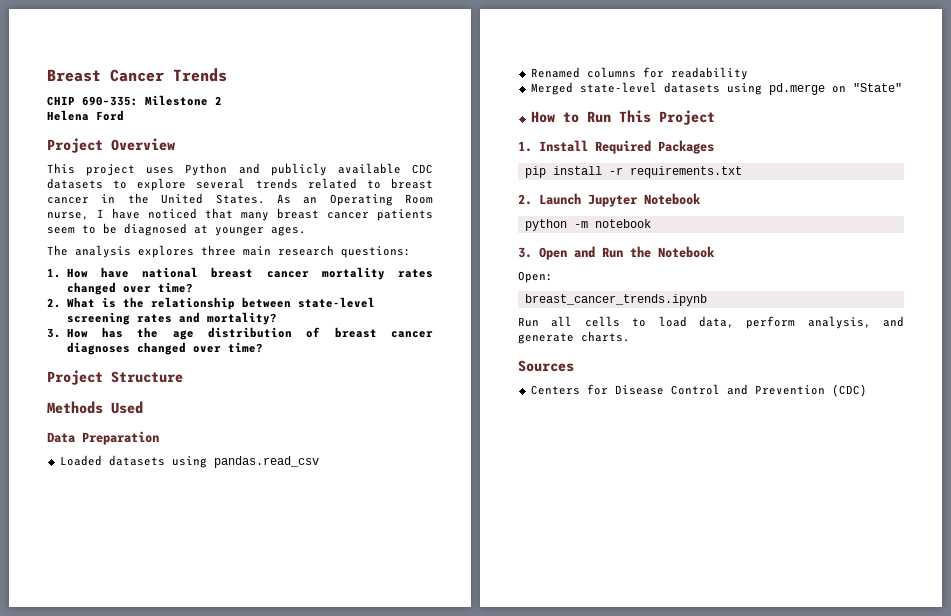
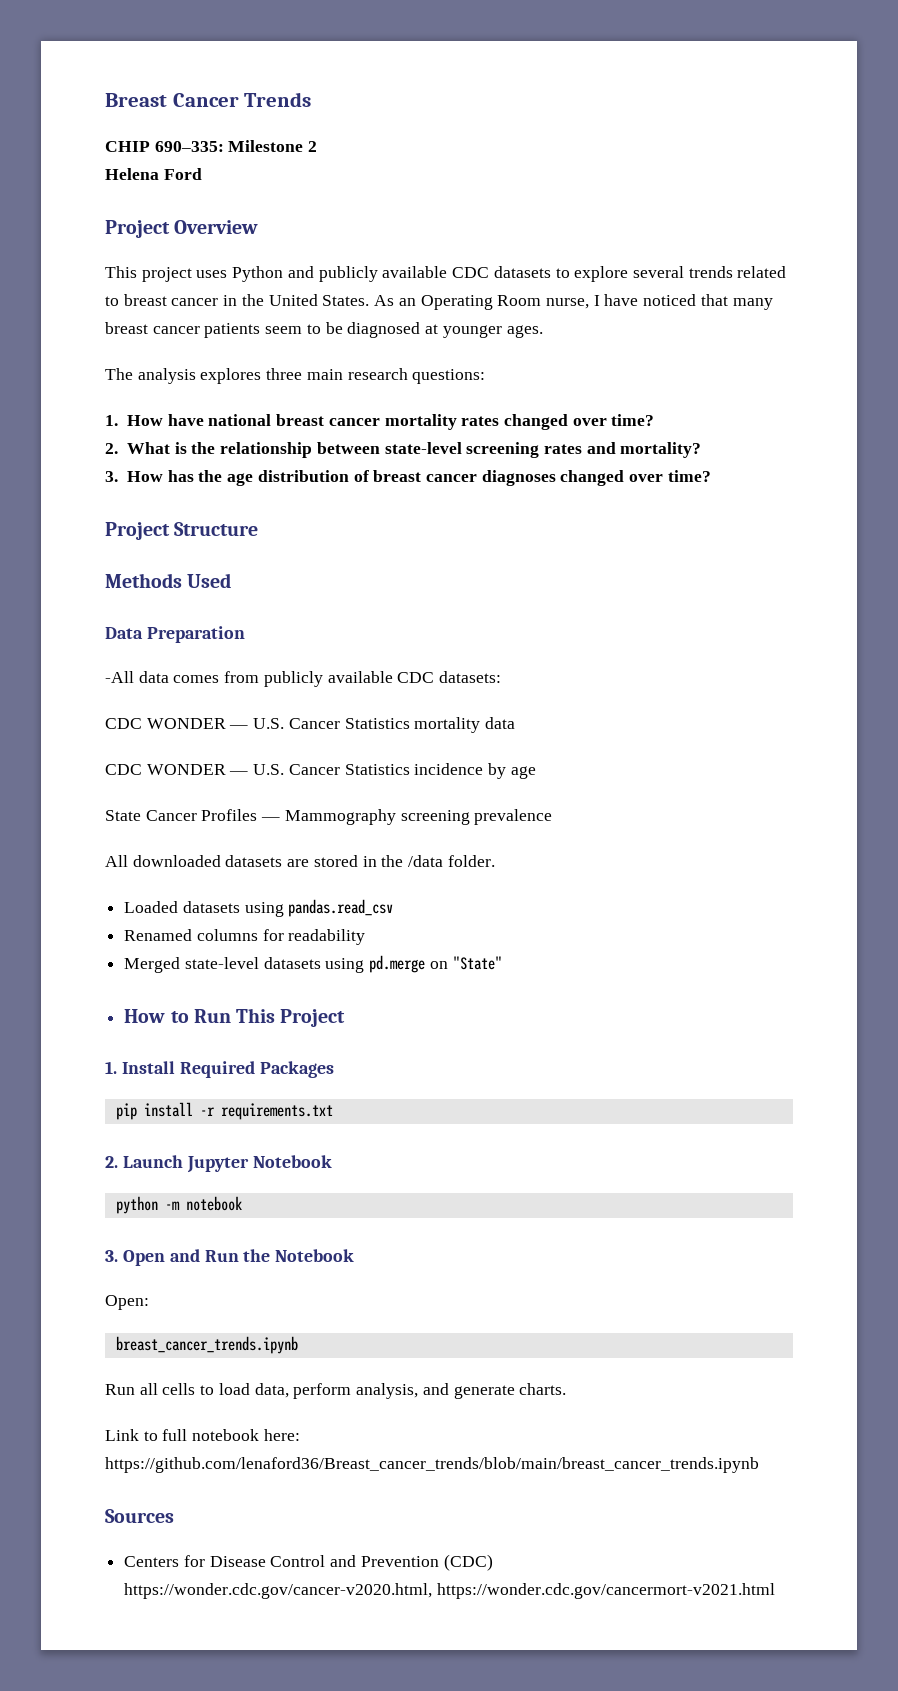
(159, 438) none -> [105,671,502,687] [105,717,516,733] [105,763,536,779] [105,809,553,825] [105,855,495,867] // -All data comes from publicly available CDC datasets: // CDC WONDER — U.S. Cancer Statistics mortality data // CDC WONDER — U.S. Cancer Statistics incidence by age // State Cancer Profiles — Mammography screening prevalence // All downloaded datasets are stored in the /data folder.
(630, 336) none -> [105,1429,300,1441] [105,1457,759,1473] // Link to full notebook here: https://github.com/lenaford36/Breast_cancer_trends/blob/main/breast_cancer_trends.ipynb
(867, 390) none -> [124,1583,775,1599] https://wonder.cdc.gov/cancer-v2020.html, https://wonder.cdc.gov/cancermort-v2021.html

